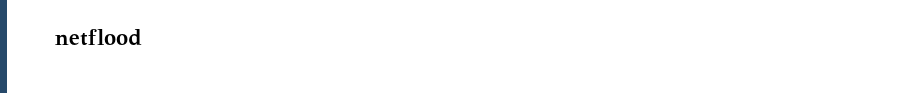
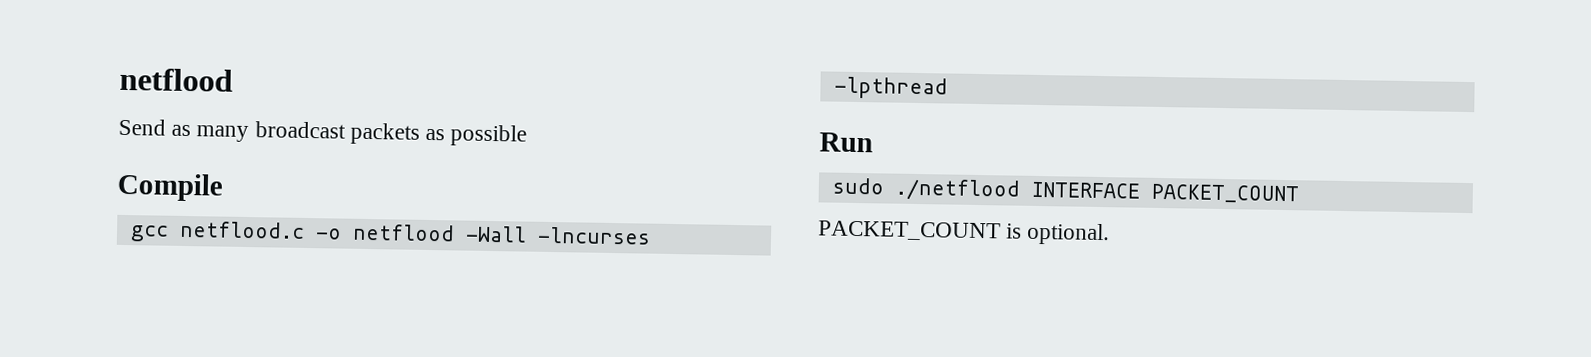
[55,29,142,46] netflood -> [119,67,233,92] [118,118,528,147] [117,172,223,202] [129,220,651,245] [833,76,948,100] [819,132,873,153] [831,177,1299,204] [818,220,1111,246] netflood // Send as many broadcast packets as possible // Compile // gcc netflood.c -o netflood -Wall -lncurses -lpthread // Run // sudo ./netflood INTERFACE PACKET_COUNT // PACKET_COUNT is optional.

